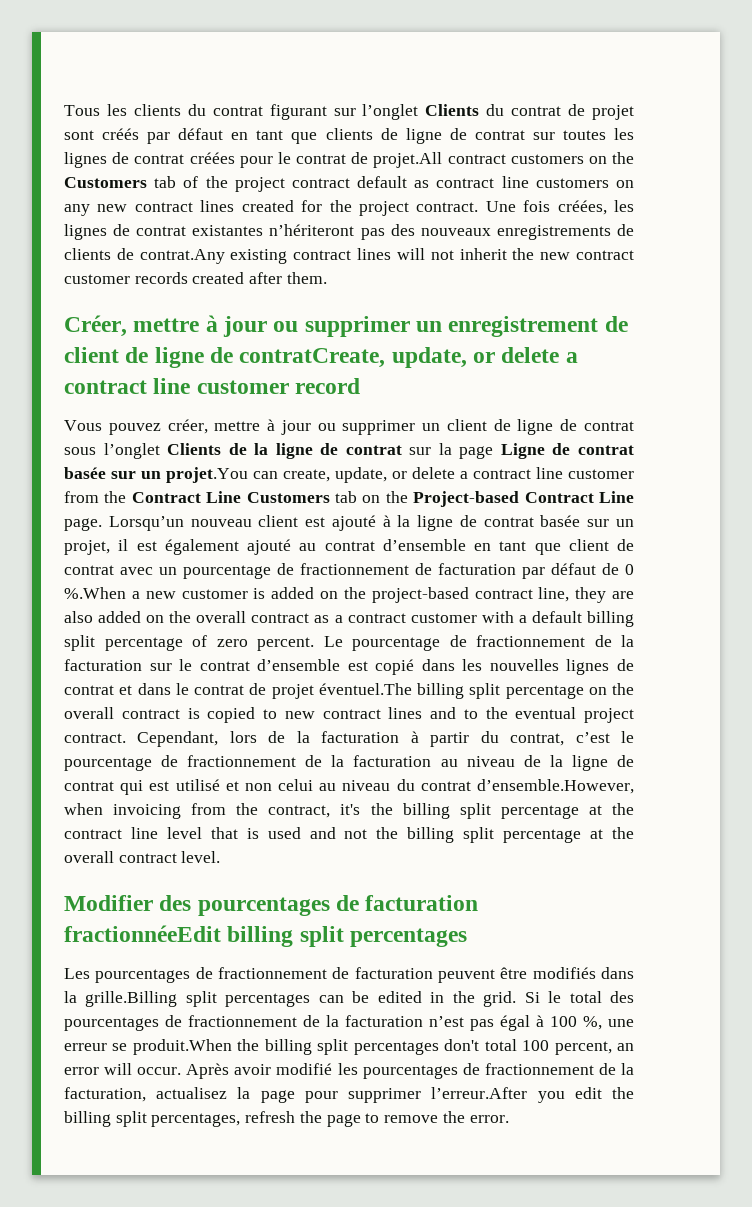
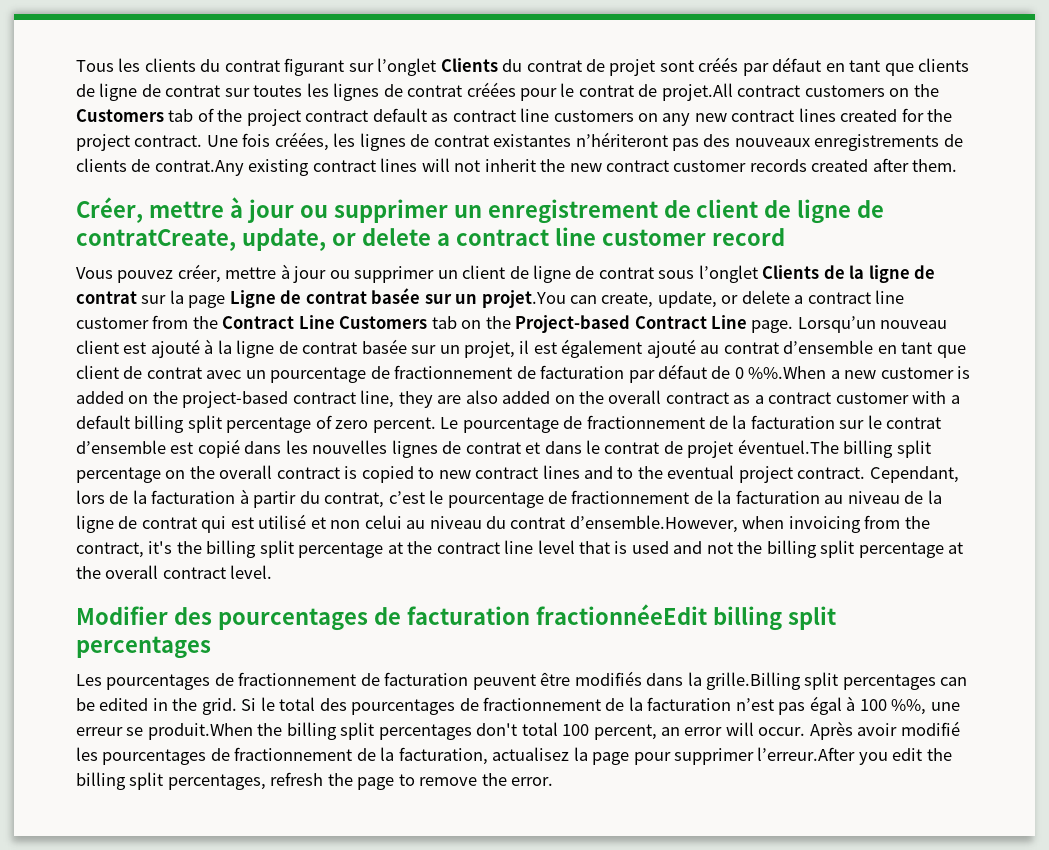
[64,587,126,599] %.When -> [748,366,827,379] %%.When
[583,1016,602,1030] %, -> [891,699,927,715] %%,

